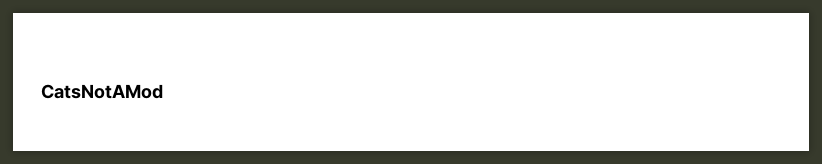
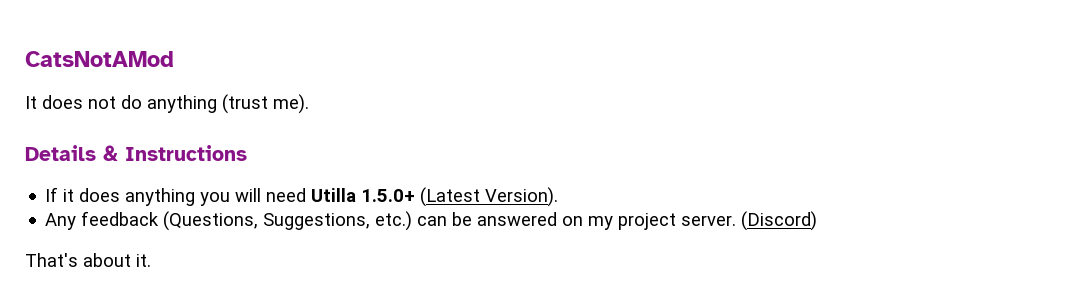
(163, 91) none -> [25,94,309,114] [25,145,247,161] [45,187,559,207] [45,211,818,231] [25,253,151,267] // It does not do anything (trust me). // Details & Instructions // If it does anything you will need Utilla 1.5.0+ (Latest Version). // Any feedback (Questions, Suggestions, etc.) can be answered on my project server. (Discord) // That's about it.

